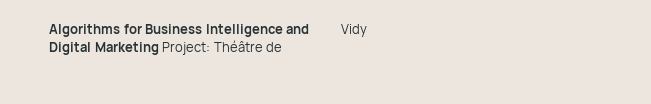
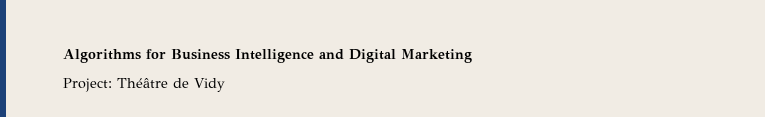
(159, 48) none -> (472, 56) //

